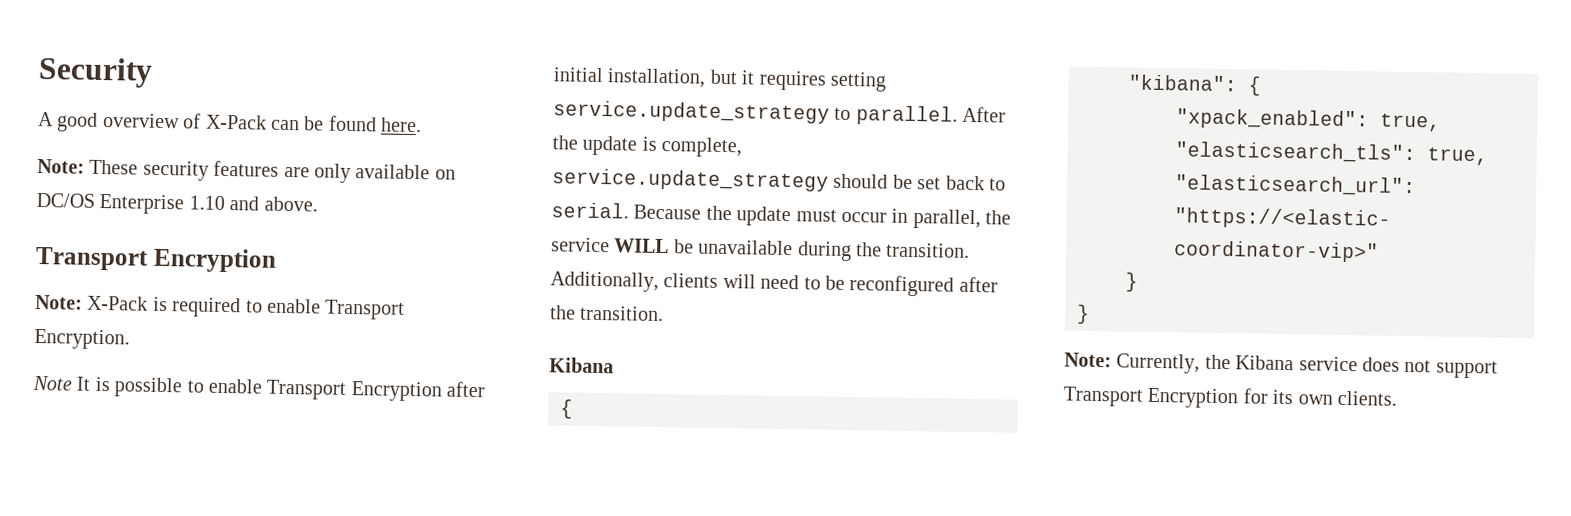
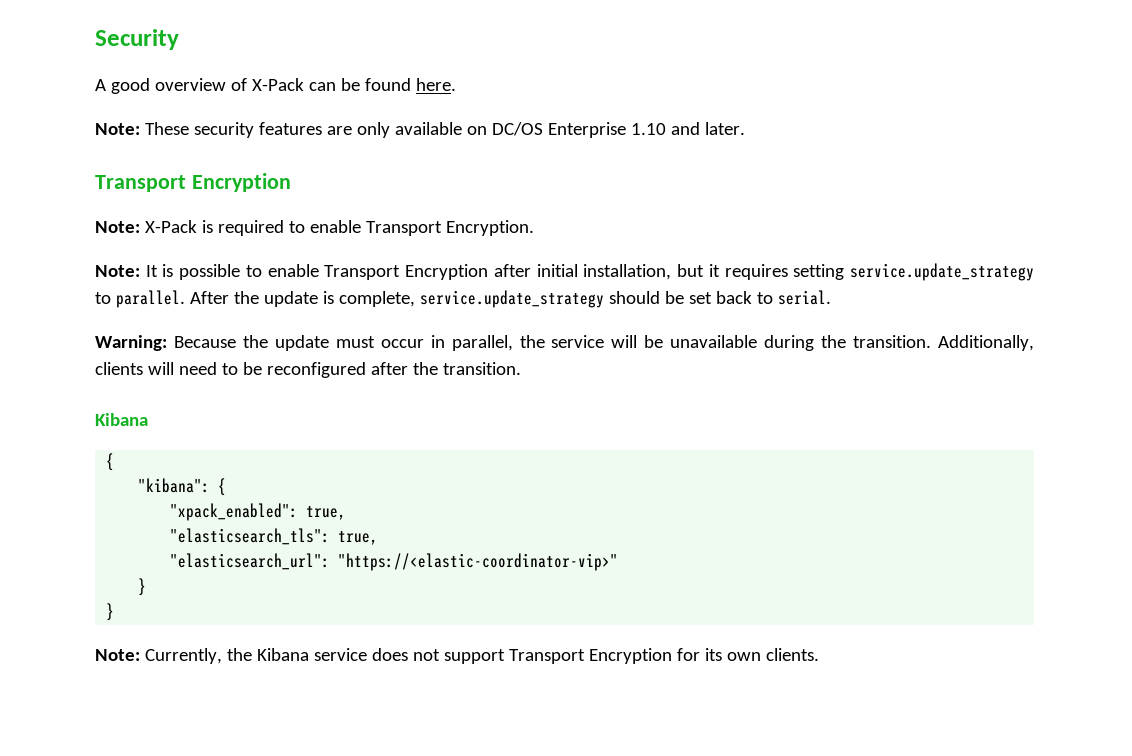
[263,196,318,212] above. -> [704,122,745,135] later.
[32,375,73,391] Note -> [95,265,140,277] Note:
(629, 210) none -> [95,335,167,351] // Warning:
[614,238,670,254] WILL -> [611,335,638,348] will

